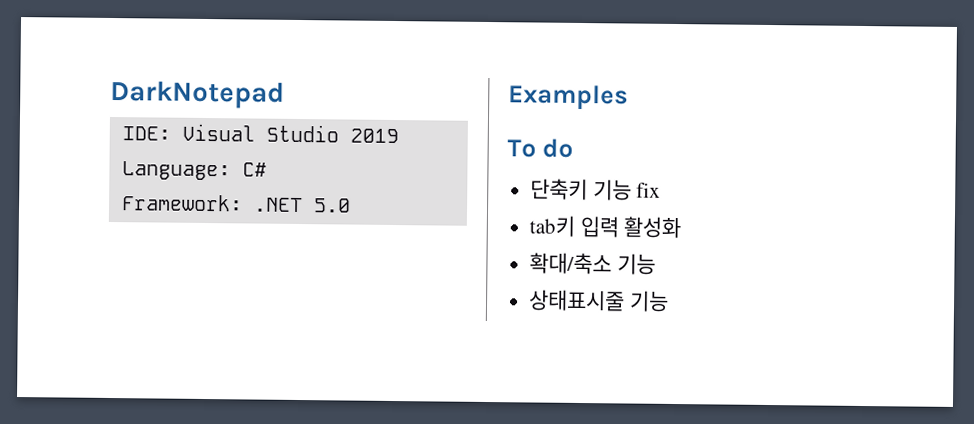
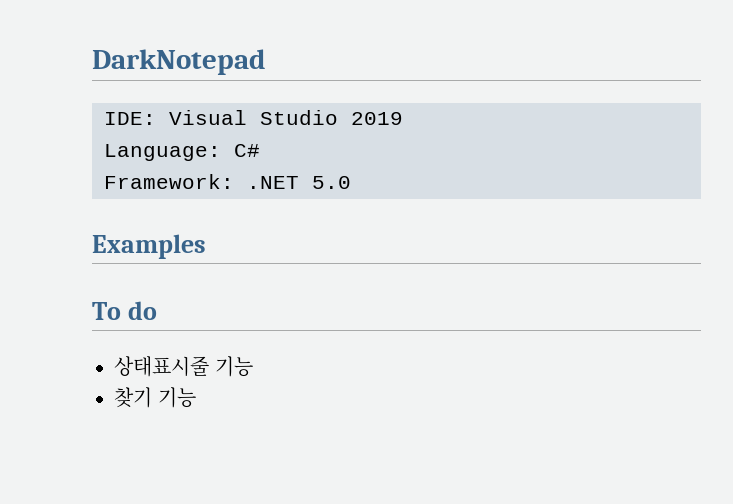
[530,178,662,201] [529,215,682,239] [529,252,613,275] 단축키 기능 fix // tab키 입력 활성화 // 확대/축소 -> [114,356,209,377] 상태표시줄
[528,289,626,312] 상태표시줄 -> [114,387,152,408] 찾기

